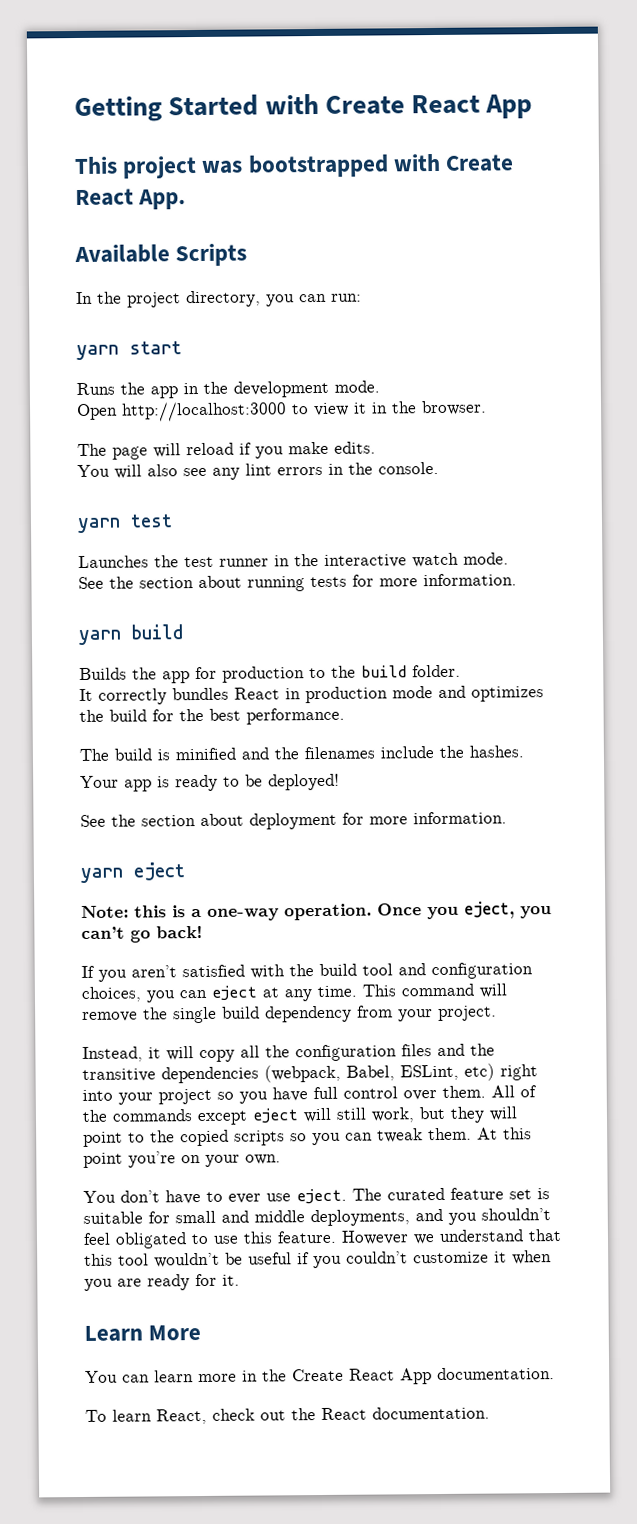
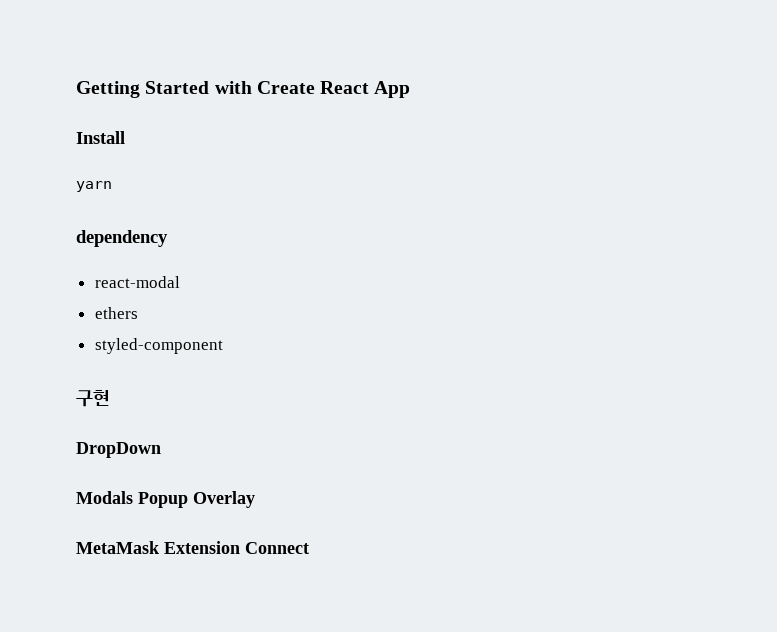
[74,153,515,179] [75,188,187,210] [74,243,248,267] [76,290,362,308] [76,341,182,361] [76,380,380,399] [76,400,487,422] [77,441,376,460] [77,461,439,480] [77,514,173,534] [78,552,509,569] [78,573,517,592] [78,624,183,646] [79,664,461,684] [79,685,544,705] [79,707,345,725] [79,745,524,761] [80,773,340,792] [80,811,507,830] [80,862,185,883] [81,901,552,921] [81,925,203,943] [81,962,533,982] [81,983,507,1003] [82,1005,497,1024] [82,1043,495,1063] [82,1063,538,1084] [82,1085,537,1105] [82,1106,518,1126] [83,1127,532,1147] [83,1151,281,1168] [83,1187,550,1205] [83,1208,551,1227] [83,1228,562,1249] [84,1250,552,1269] [84,1273,240,1291] [84,1324,202,1342] [85,1367,555,1385] [85,1406,490,1425] This project was bootstrapped with Create React App. // Available Scripts // In the project directory, you can run: // yarn start // Runs the app in the development mode. // Open http://localhost:3000 to view it in the browser. // The page will reload if you make edits. // You will also see any lint errors in the console. // yarn test // Launches the test runner in the interactive watch mode. // See the section about running tests for more information. // yarn build // Builds the app for production to the build folder. // It correctly bundles React in production mode and optimizes the build for the best performance. // The build is minified and the filenames include the hashes. // Your app is ready to be deployed! // See the section about deployment for more information. // yarn eject // Note: this is a one-way operation. Once you eject, you can’t go back! // If you aren’t satisfied with the build tool and configuration choices, you can eject at any time. This command will remove the single build dependency from your project. // Instead, it will copy all the configuration files and the transitive dependencies (webpack, Babel, ESLint, etc) right into your project so you have full control over them. All of the commands except eject will still work, but they will point to the copied scripts so you can tweak them. At this point you’re on your own. // You don’t have to ever use eject. The curated feature set is suitable for small and middle deployments, and you shouldn’t feel obligated to use this feature. However we understand that this tool wouldn’t be useful if you couldn’t customize it when you are ready for it. // Learn More // You can learn more in the Create React App documentation. // To learn React, check out the React documentation. -> [76,131,125,144] [76,181,112,192] [76,230,168,247] [94,276,180,288] [94,307,138,319] [94,338,223,354] [76,390,110,407] [76,442,161,458] [76,491,255,508] [76,541,309,554] Install // yarn // dependency // react-modal // ethers // styled-component // 구현 // DropDown // Modals Popup Overlay // MetaMask Extension Connect

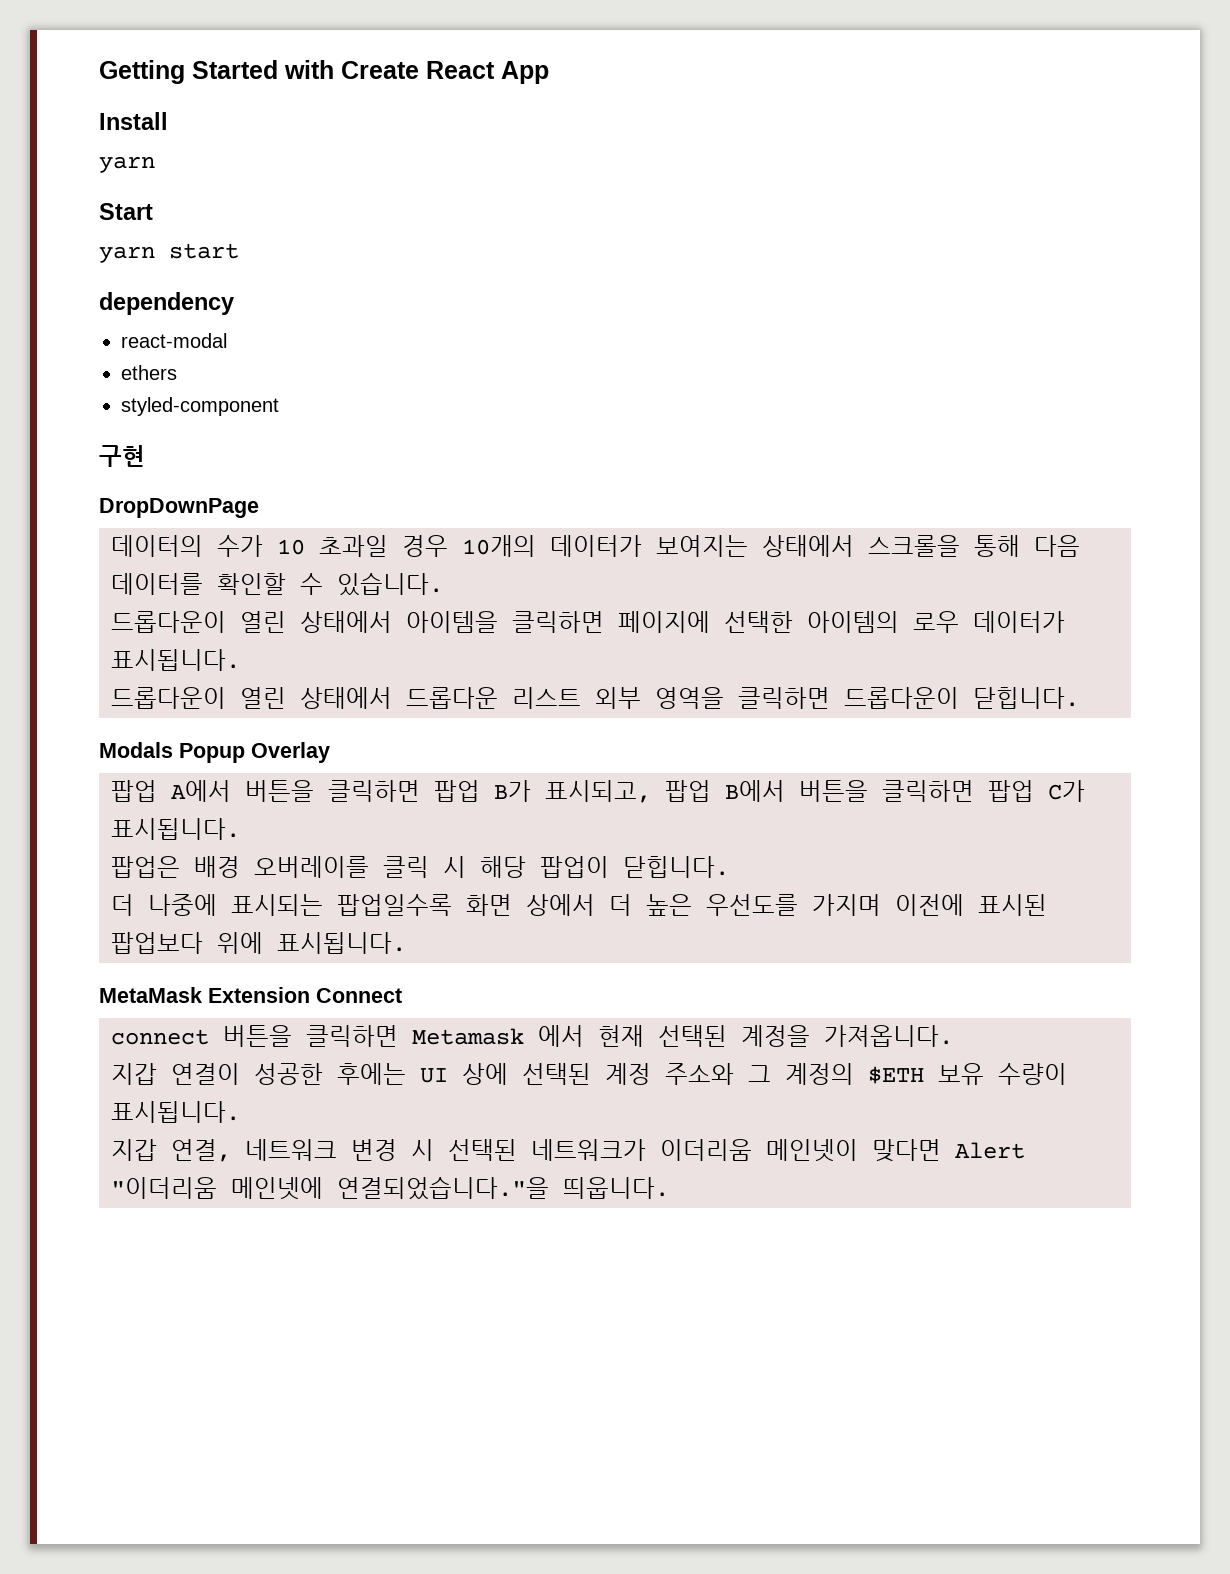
(112, 186) none -> [99,203,153,220] [99,243,239,263] // Start // yarn start
[76,442,161,458] [76,491,255,508] [76,541,309,554] DropDown // Modals Popup Overlay // MetaMask Extension Connect -> [99,498,259,518] [111,535,1080,557] [111,572,443,596] [111,611,1065,633] [111,649,240,671] [111,687,1079,709] [99,742,330,763] [111,780,1085,803] [111,818,240,840] [111,856,729,878] [111,894,1047,916] [111,932,406,954] [99,987,402,1003] [111,1025,953,1047] [111,1063,1067,1085] [111,1101,240,1123] [111,1139,1025,1162] [111,1176,669,1200] DropDownPage // 데이터의 수가 10 초과일 경우 10개의 데이터가 보여지는 상태에서 스크롤을 통해 다음 데이터를 확인할 수 있습니다. // 드롭다운이 열린 상태에서 아이템을 클릭하면 페이지에 선택한 아이템의 로우 데이터가 표시됩니다. // 드롭다운이 열린 상태에서 드롭다운 리스트 외부 영역을 클릭하면 드롭다운이 닫힙니다. // Modals Popup Overlay // 팝업 A에서 버튼을 클릭하면 팝업 B가 표시되고, 팝업 B에서 버튼을 클릭하면 팝업 C가 표시됩니다. // 팝업은 배경 오버레이를 클릭 시 해당 팝업이 닫힙니다. // 더 나중에 표시되는 팝업일수록 화면 상에서 더 높은 우선도를 가지며 이전에 표시된 팝업보다 위에 표시됩니다. // MetaMask Extension Connect // connect 버튼을 클릭하면 Metamask 에서 현재 선택된 계정을 가져옵니다. // 지갑 연결이 성공한 후에는 UI 상에 선택된 계정 주소와 그 계정의 $ETH 보유 수량이 표시됩니다. // 지갑 연결, 네트워크 변경 시 선택된 네트워크가 이더리움 메인넷이 맞다면 Alert "이더리움 메인넷에 연결되었습니다."을 띄웁니다.

